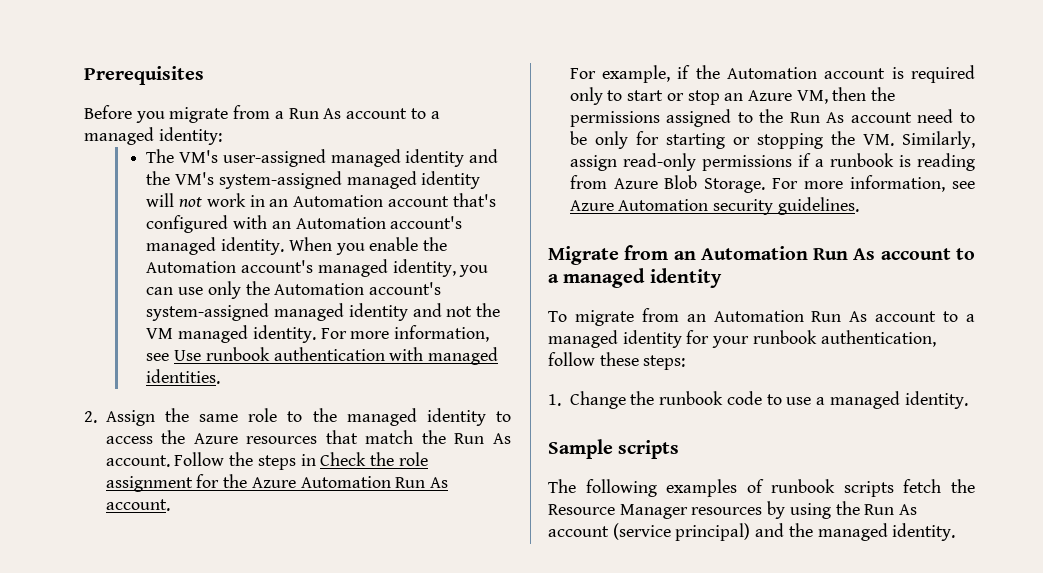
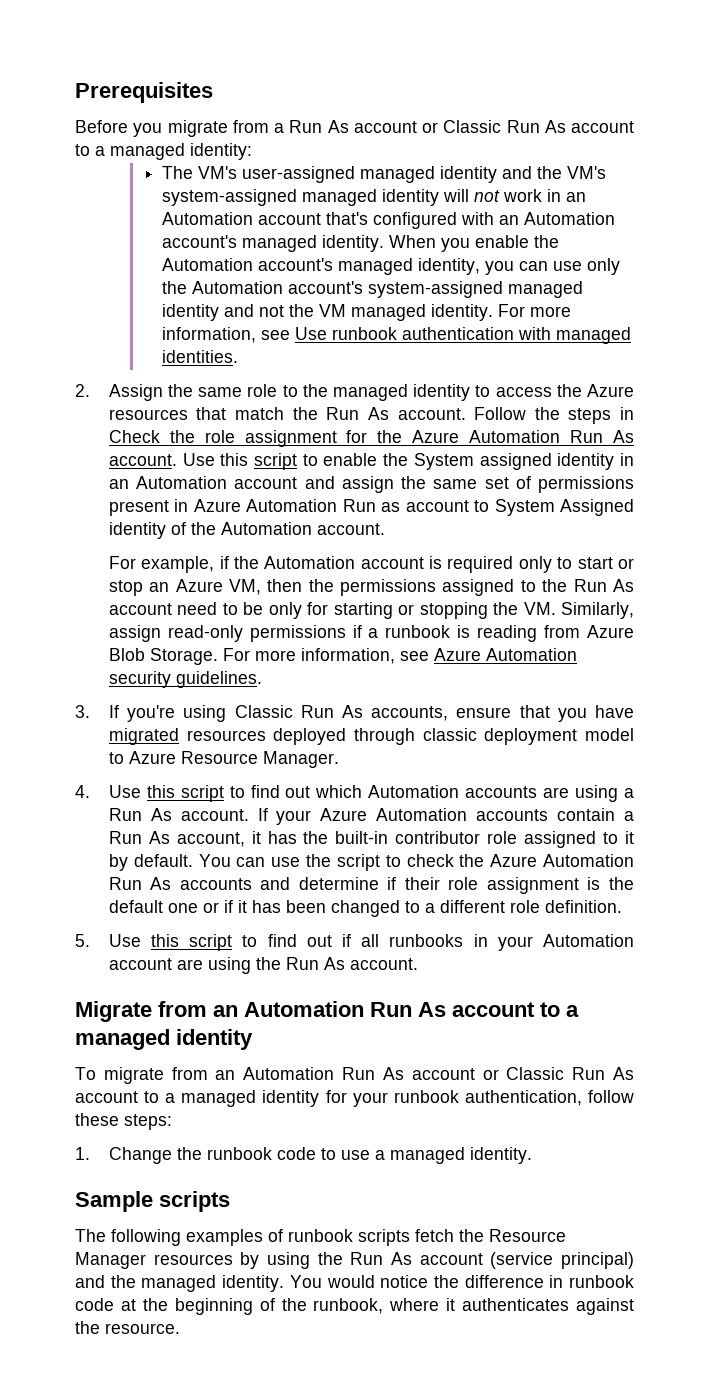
(408, 113) none -> [422,120,634,133] or Classic Run As account
(170, 505) none -> [182,453,635,470] [108,476,634,493] [108,499,635,516] [108,522,385,539] Use this script to enable the System assigned identity in an Automation account and assign the same set of permissions present in Azure Automation Run as account to System Assigned identity of the Automation account.
(859, 206) none -> [75,705,635,722] [108,728,635,745] [108,751,339,768] [75,785,634,802] [108,808,635,825] [108,831,634,848] [108,854,634,871] [108,877,634,894] [108,900,622,917] [75,934,634,951] [108,957,418,974] // 3. If you're using Classic Run As accounts, ensure that you have migrated resources deployed through classic deployment model to Azure Resource Manager. // 4. Use this script to find out which Automation accounts are using a Run As account. If your Azure Automation accounts contain a Run As account, it has the built-in contributor role assigned to it by default. You can use the script to check the Azure Automation Run As accounts and determine if their role assignment is the default one or if it has been changed to a different role definition. // 5. Use this script to find out if all runbooks in your Automation account are using the Run As account.
(937, 316) none -> [482,1067,634,1080] [75,1091,138,1103] or Classic Run As account
(956, 532) none -> [289,1275,634,1288] [75,1298,634,1315] [75,1321,180,1334] You would notice the difference in runbook code at the beginning of the runbook, where it authenticates against the resource.

